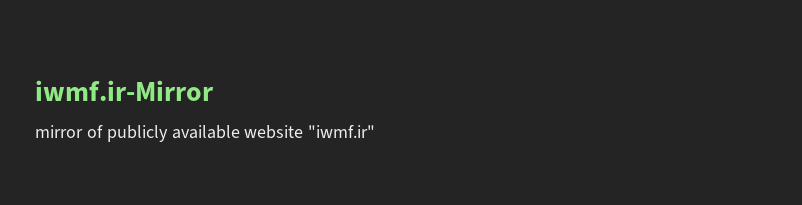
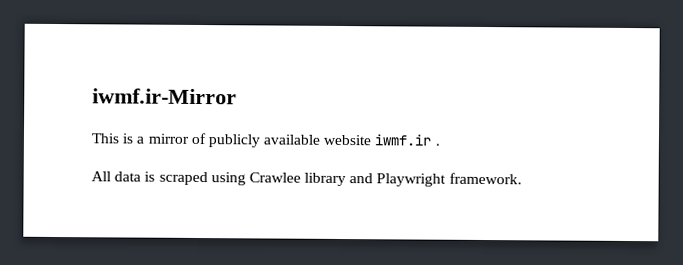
(214, 90) none -> [91,133,145,144] This is a
[308,125,376,138] "iwmf.ir" -> [374,134,440,146] [91,171,522,187] iwmf.ir . // All data is scraped using Crawlee library and Playwright framework.

